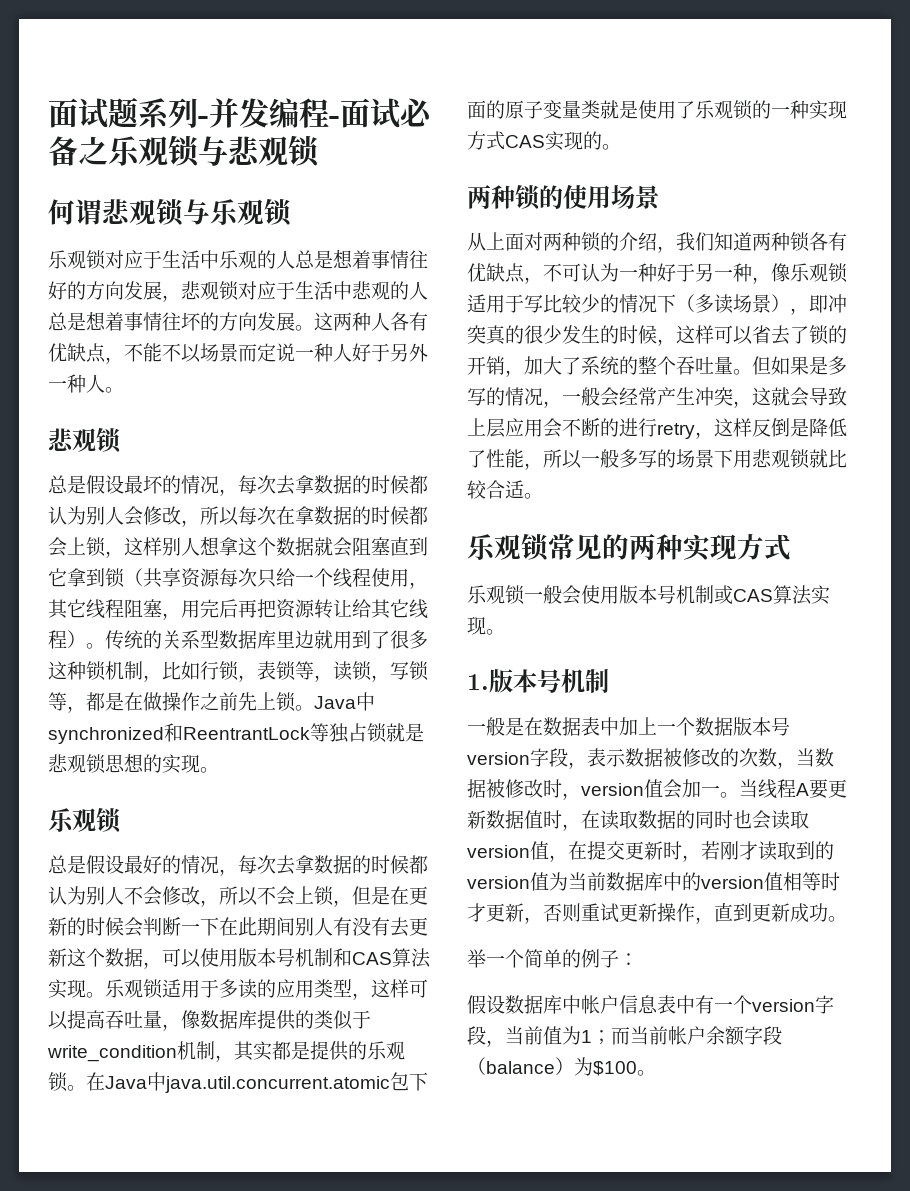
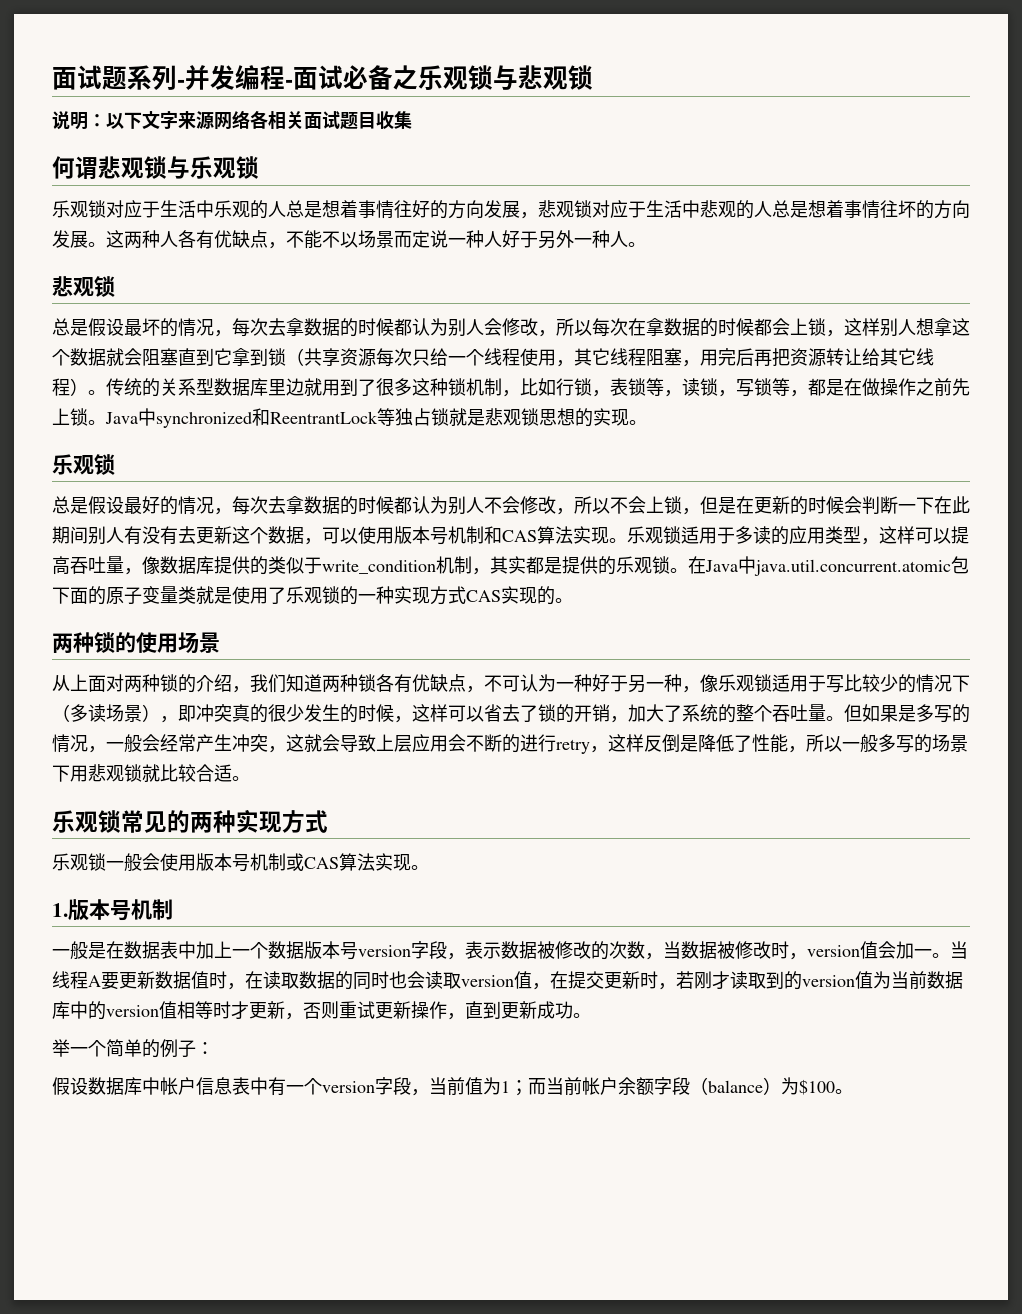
(320, 151) none -> [52,110,412,130] // 说明：以下文字来源网络各相关面试题目收集

